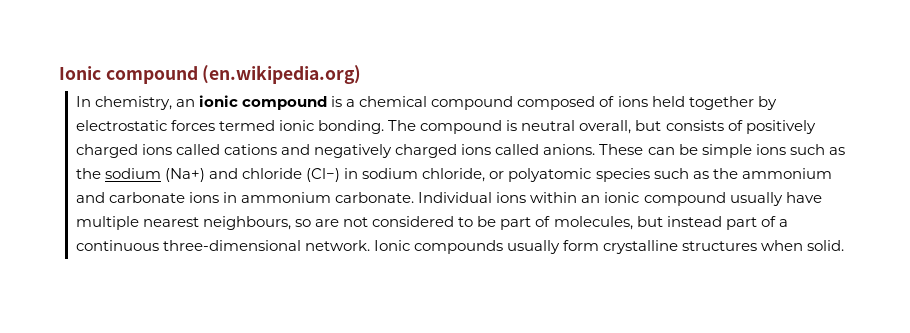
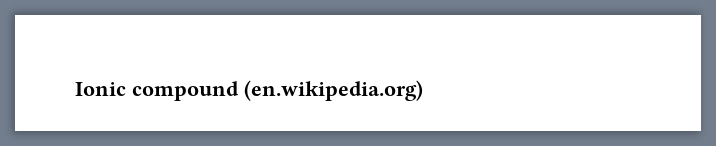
[75,95,777,110] [75,120,816,134] [75,144,845,158] [75,168,832,182] [75,192,822,206] [75,216,788,230] [75,240,845,254] // In chemistry, an ionic compound is a chemical compound composed of ions held together by electrostatic forces termed ionic bonding. The compound is neutral overall, but consists of positively charged ions called cations and negatively charged ions called anions. These can be simple ions such as the sodium (Na+) and chloride (Cl−) in sodium chloride, or polyatomic species such as the ammonium and carbonate ions in ammonium carbonate. Individual ions within an ionic compound usually have multiple nearest neighbours, so are not considered to be part of molecules, but instead part of a continuous three-dimensional network. Ionic compounds usually form crystalline structures when solid. -> (423, 90) none

